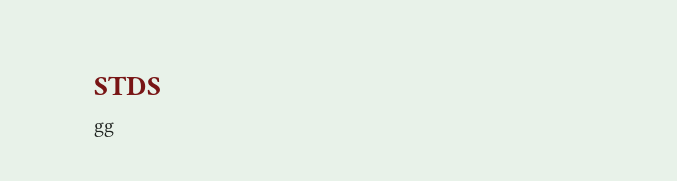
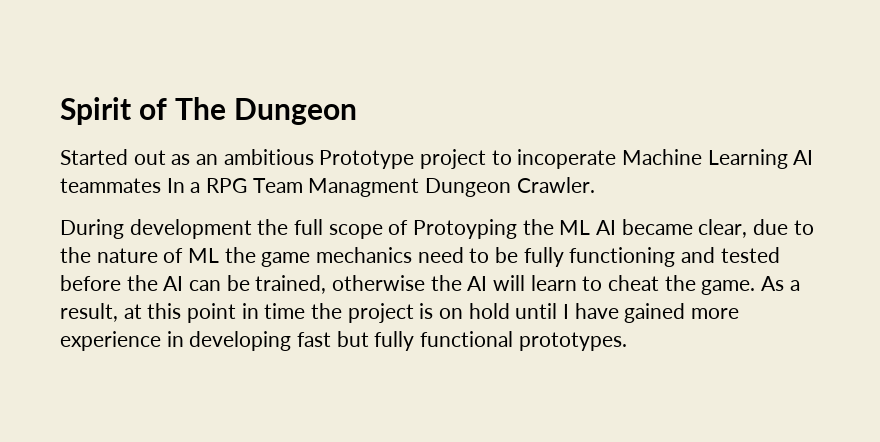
[94,76,161,95] [94,122,114,137] STDS // gg -> [60,97,357,125] [60,149,814,169] [60,177,595,197] [60,219,814,239] [60,247,780,267] [60,275,800,295] [60,303,740,323] [60,331,627,351] Spirit of The Dungeon // Started out as an ambitious Prototype project to incoperate Machine Learning AI teammates In a RPG Team Managment Dungeon Crawler. // During development the full scope of Protoyping the ML AI became clear, due to the nature of ML the game mechanics need to be fully functioning and tested before the AI can be trained, otherwise the AI will learn to cheat the game. As a result, at this point in time the project is on hold until I have gained more experience in developing fast but fully functional prototypes.

